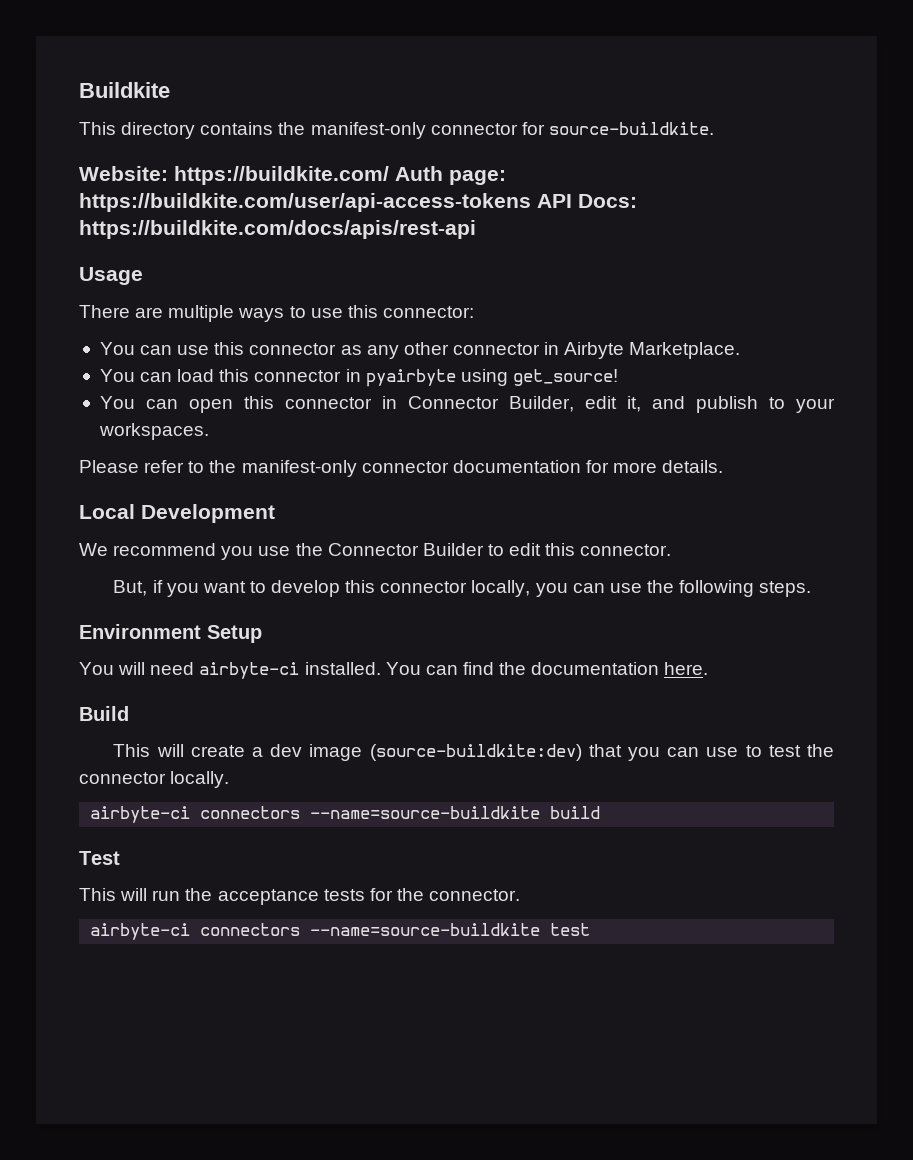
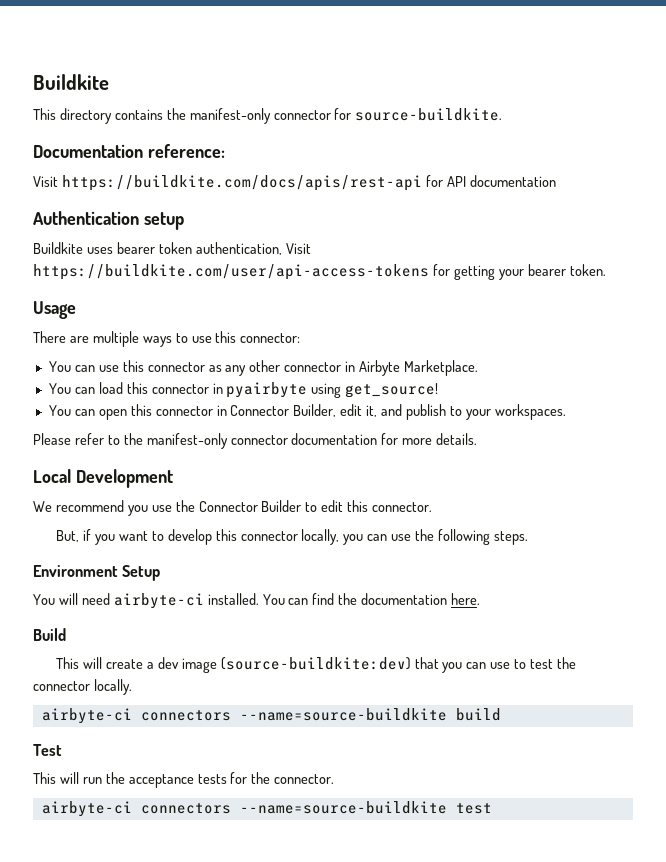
[79,166,506,185] [79,193,637,212] [79,220,476,239] Website: https://buildkite.com/ Auth page: https://buildkite.com/user/api-access-tokens API Docs: https://buildkite.com/docs/apis/rest-api -> [33,144,225,158] [33,175,556,191] [33,211,184,230] [33,242,311,255] [33,264,606,280] Documentation reference: // Visit https://buildkite.com/docs/apis/rest-api for API documentation // Authentication setup // Buildkite uses bearer token authentication, Visit https://buildkite.com/user/api-access-tokens for getting your bearer token.

